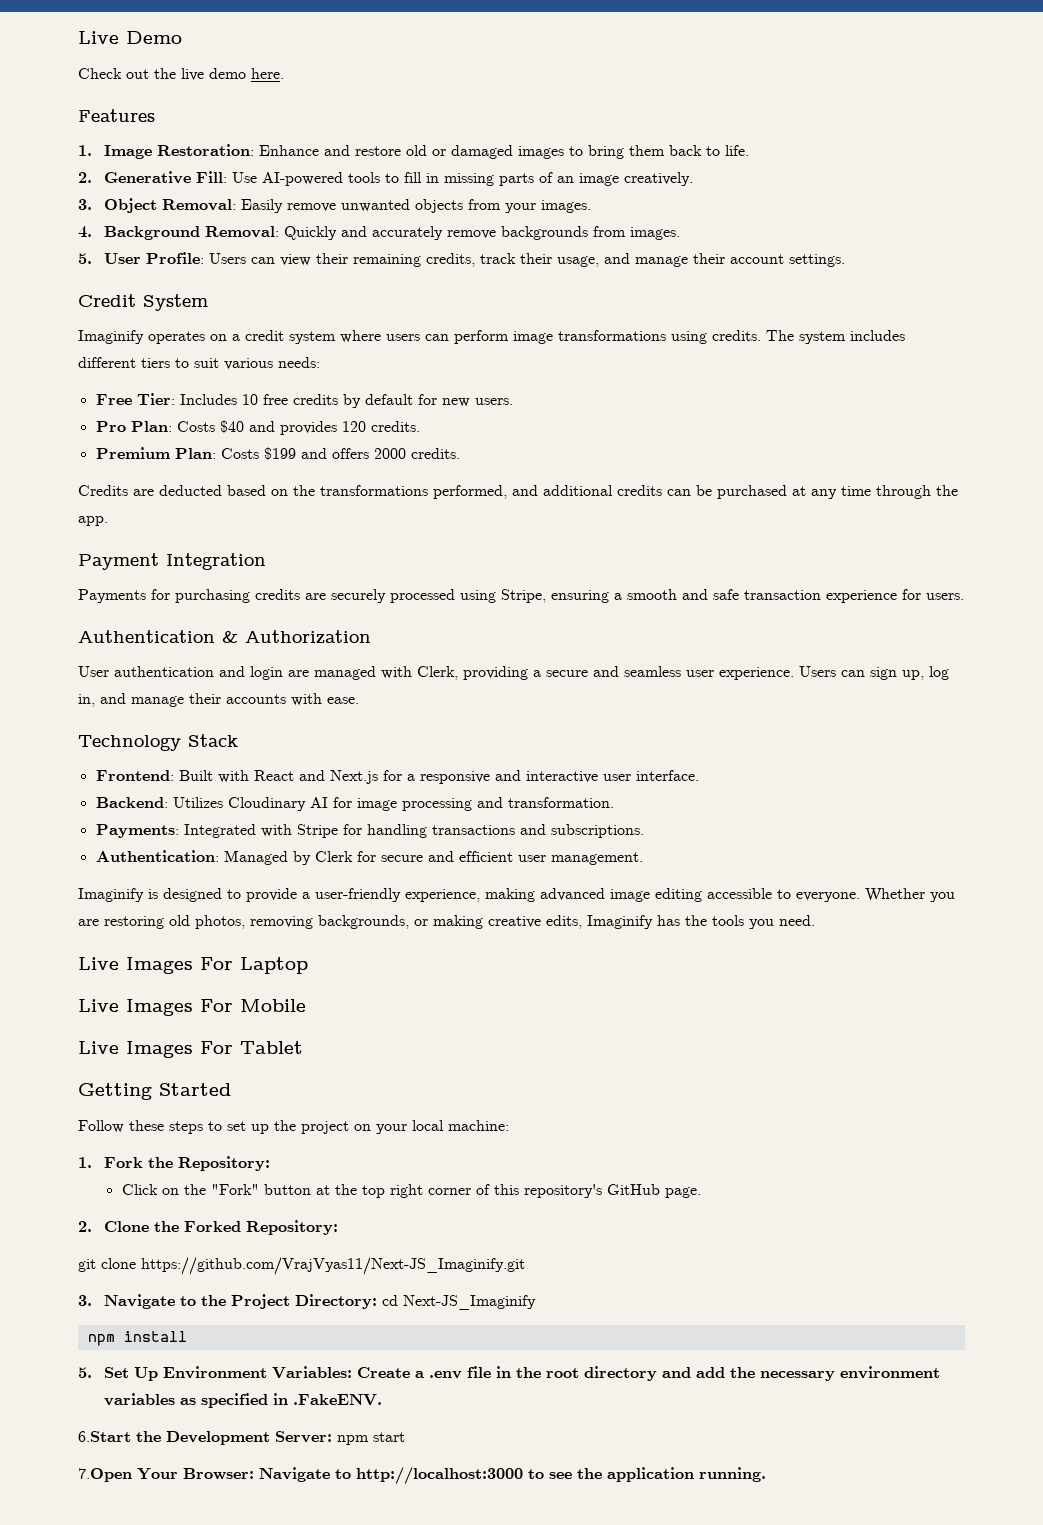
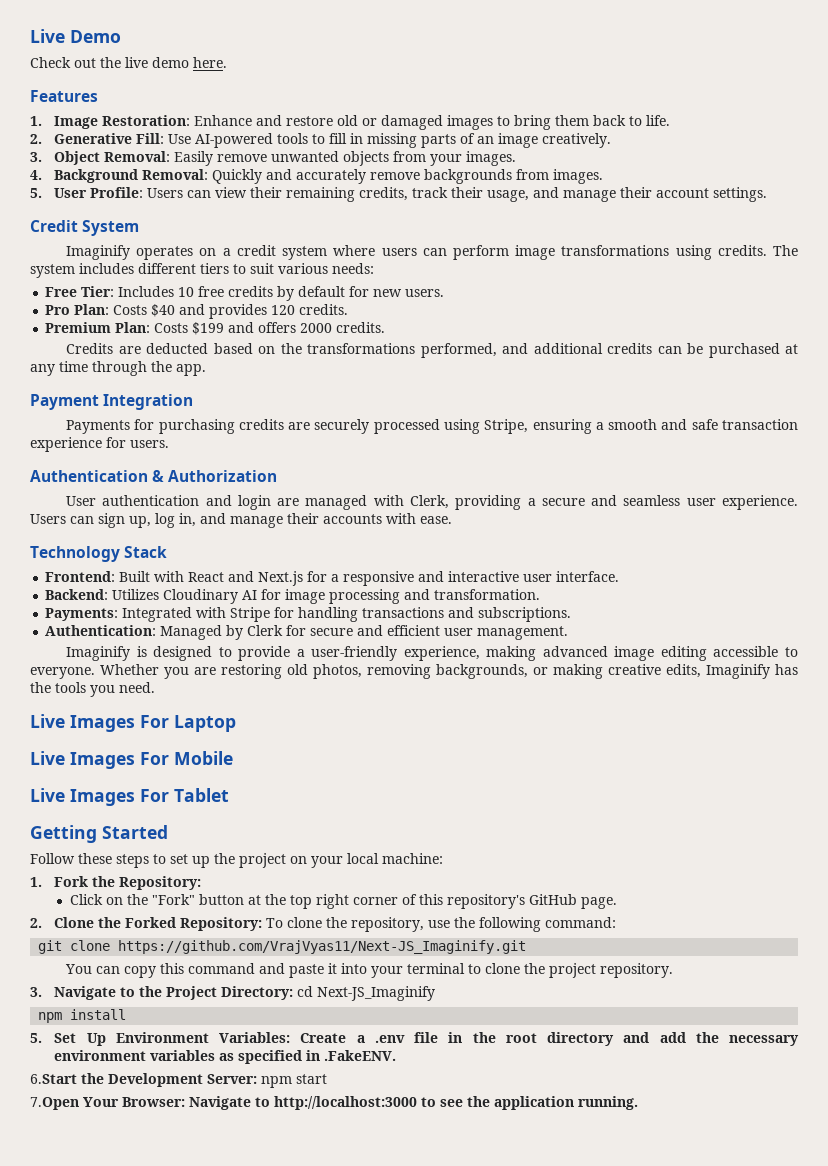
[78,1257,525,1275] // git clone https://github.com/VrajVyas11/Next-JS_Imaginify.git -> [266,917,617,932] [38,940,527,954] [65,963,674,978] To clone the repository, use the following command: // git clone https://github.com/VrajVyas11/Next-JS_Imaginify.git // You can copy this command and paste it into your terminal to clone the project repository.

